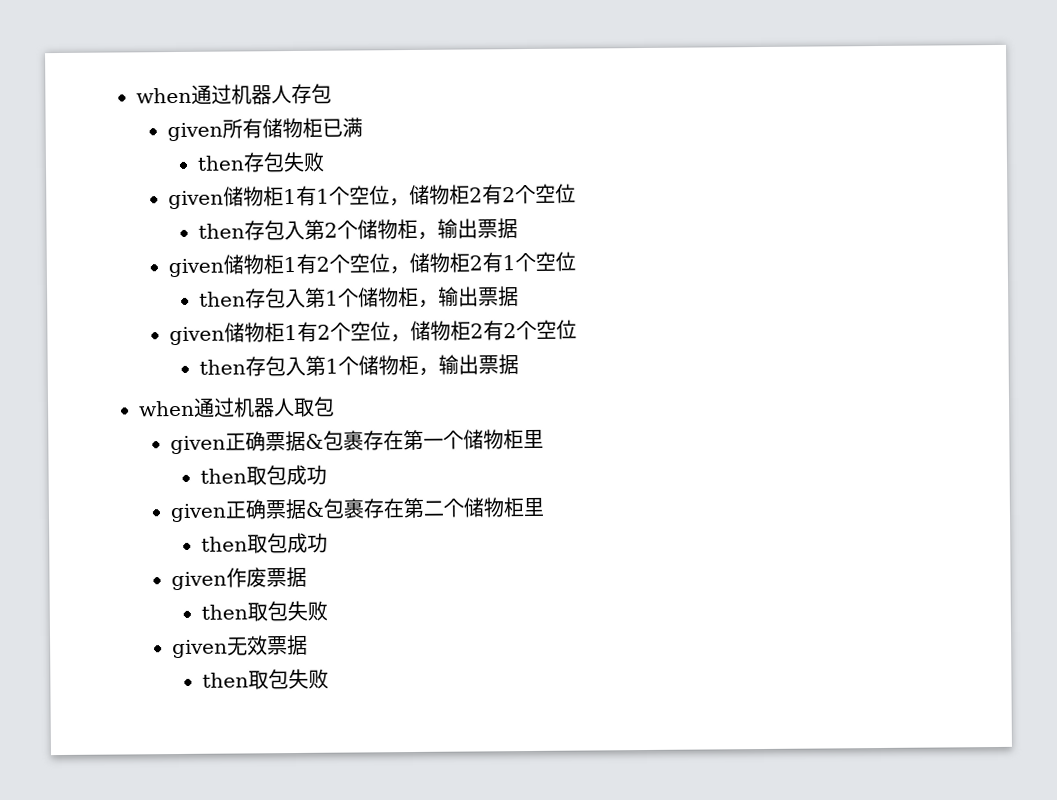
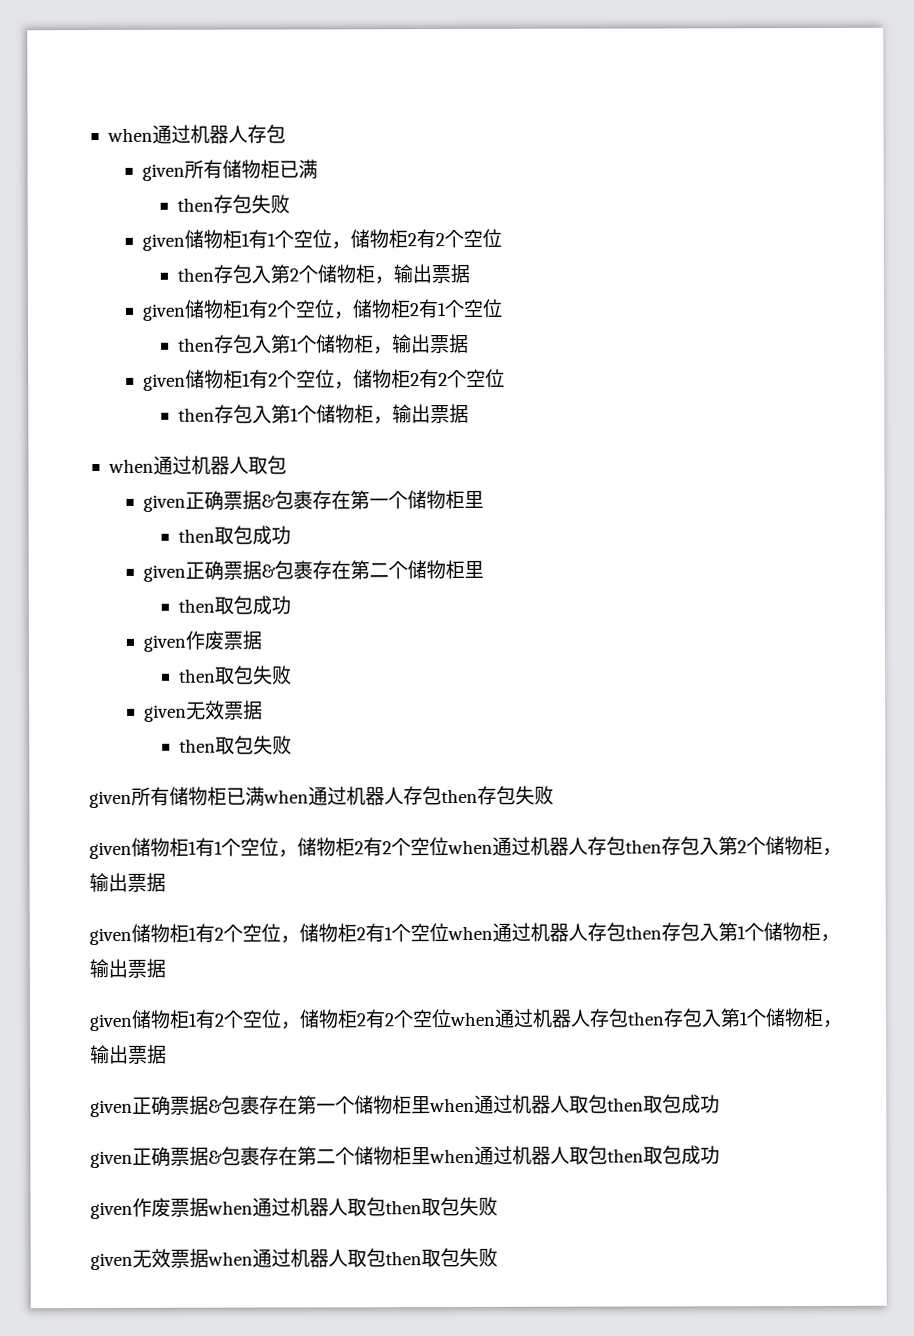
(330, 678) none -> [89,785,554,809] [89,835,842,860] [89,872,166,893] [89,921,840,946] [89,958,166,979] [89,1007,843,1032] [90,1044,167,1065] [90,1094,720,1118] [90,1145,720,1169] [90,1196,498,1220] [90,1247,498,1271] // given所有储物柜已满when通过机器人存包then存包失败 // given储物柜1有1个空位，储物柜2有2个空位when通过机器人存包then存包入第2个储物柜，输出票据 // given储物柜1有2个空位，储物柜2有1个空位when通过机器人存包then存包入第1个储物柜，输出票据 // given储物柜1有2个空位，储物柜2有2个空位when通过机器人存包then存包入第1个储物柜，输出票据 // given正确票据&包裹存在第一个储物柜里when通过机器人取包then取包成功 // given正确票据&包裹存在第二个储物柜里when通过机器人取包then取包成功 // given作废票据when通过机器人取包then取包失败 // given无效票据when通过机器人取包then取包失败

